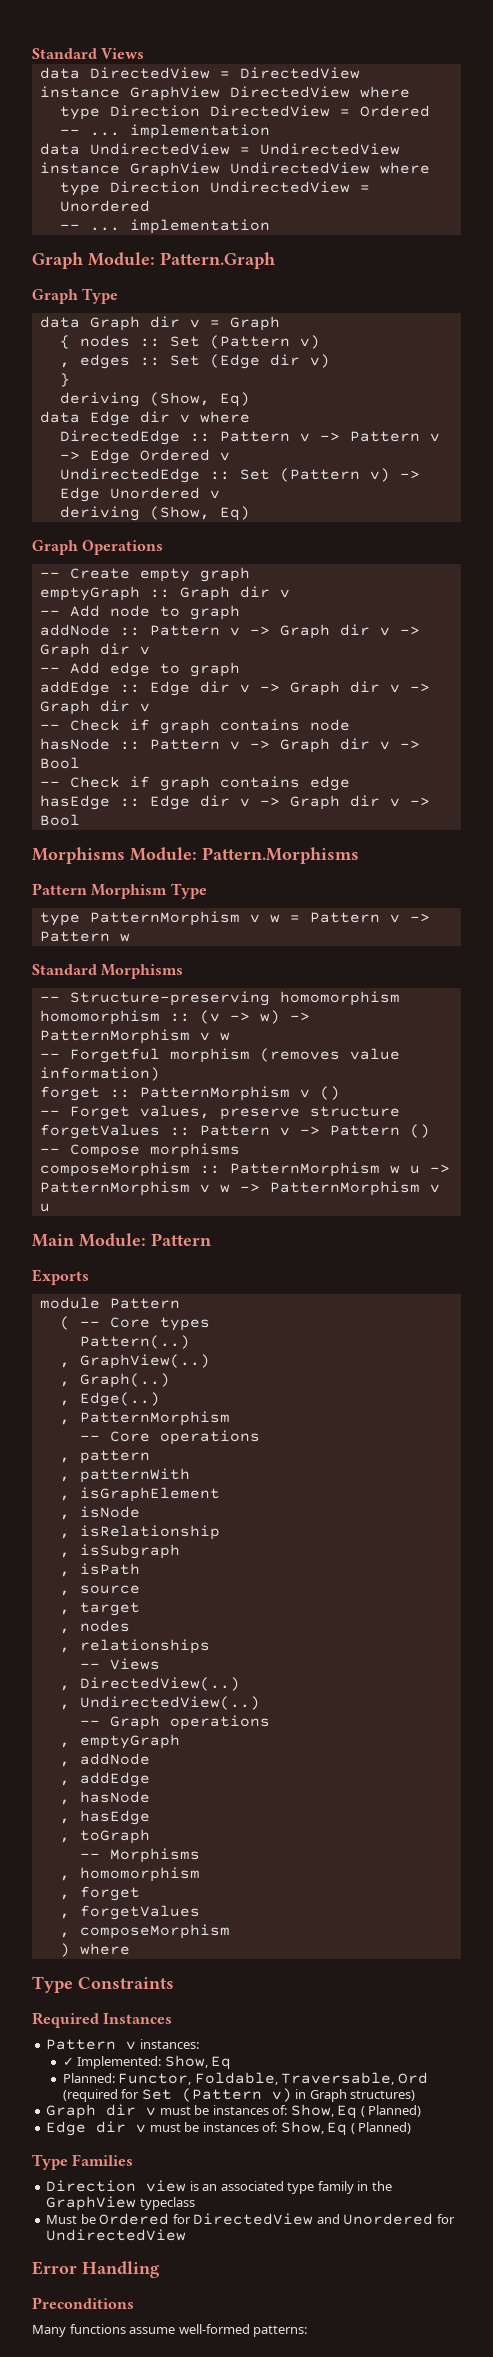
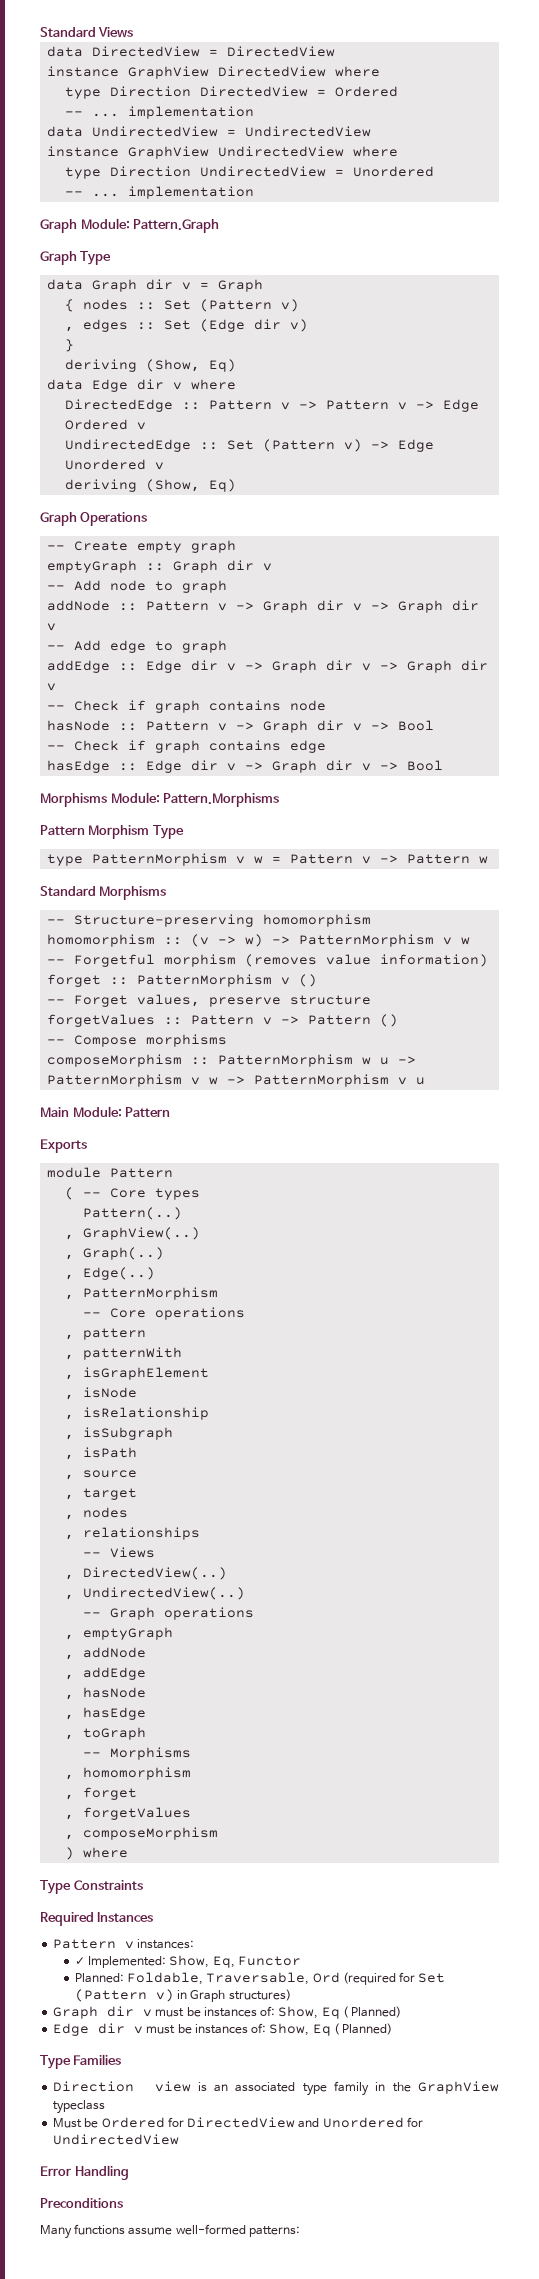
[211,2056,232,2070] Eq -> [212,1956,301,1968] Eq, Functor
[118,2073,192,2085] Functor, -> (124, 1978) none

